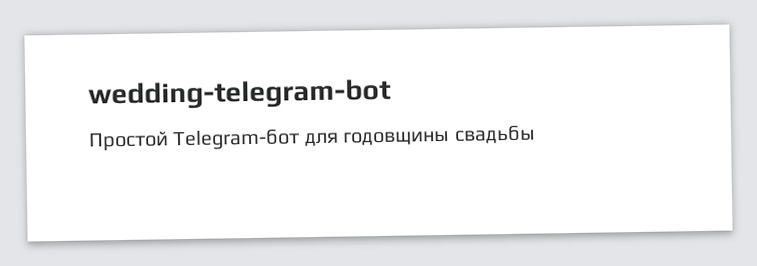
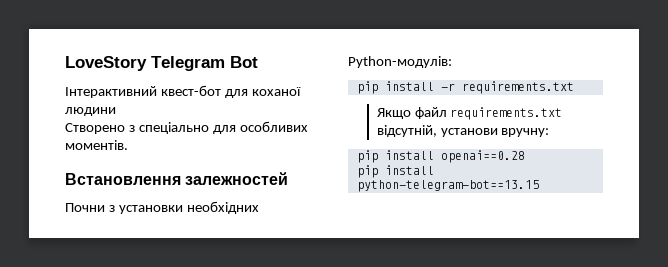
[88,78,391,111] [88,124,536,151] wedding-telegram-bot // Простой Telegram-бот для годовщины свадьбы -> [65,56,258,71] [65,85,301,98] [65,107,116,116] [65,121,308,134] [65,140,128,150] [65,172,289,185] [65,201,259,214] [348,56,452,68] [356,81,574,94] [376,107,563,120] [376,125,550,137] [356,150,525,163] [356,165,434,178] [356,180,539,192] LoveStory Telegram Bot // Інтерактивний квест-бот для коханої людини // Створено з спеціально для особливих моментів. // Встановлення залежностей // Почни з установки необхідних Python-модулів: // pip install -r requirements.txt // Якщо файл requirements.txt відсутній, установи вручну: // pip install openai==0.28 // pip install python-telegram-bot==13.15

